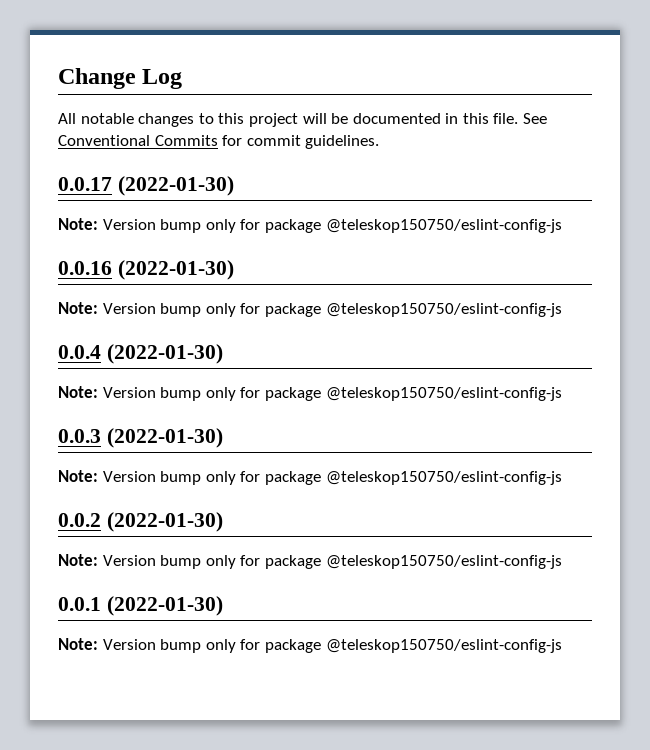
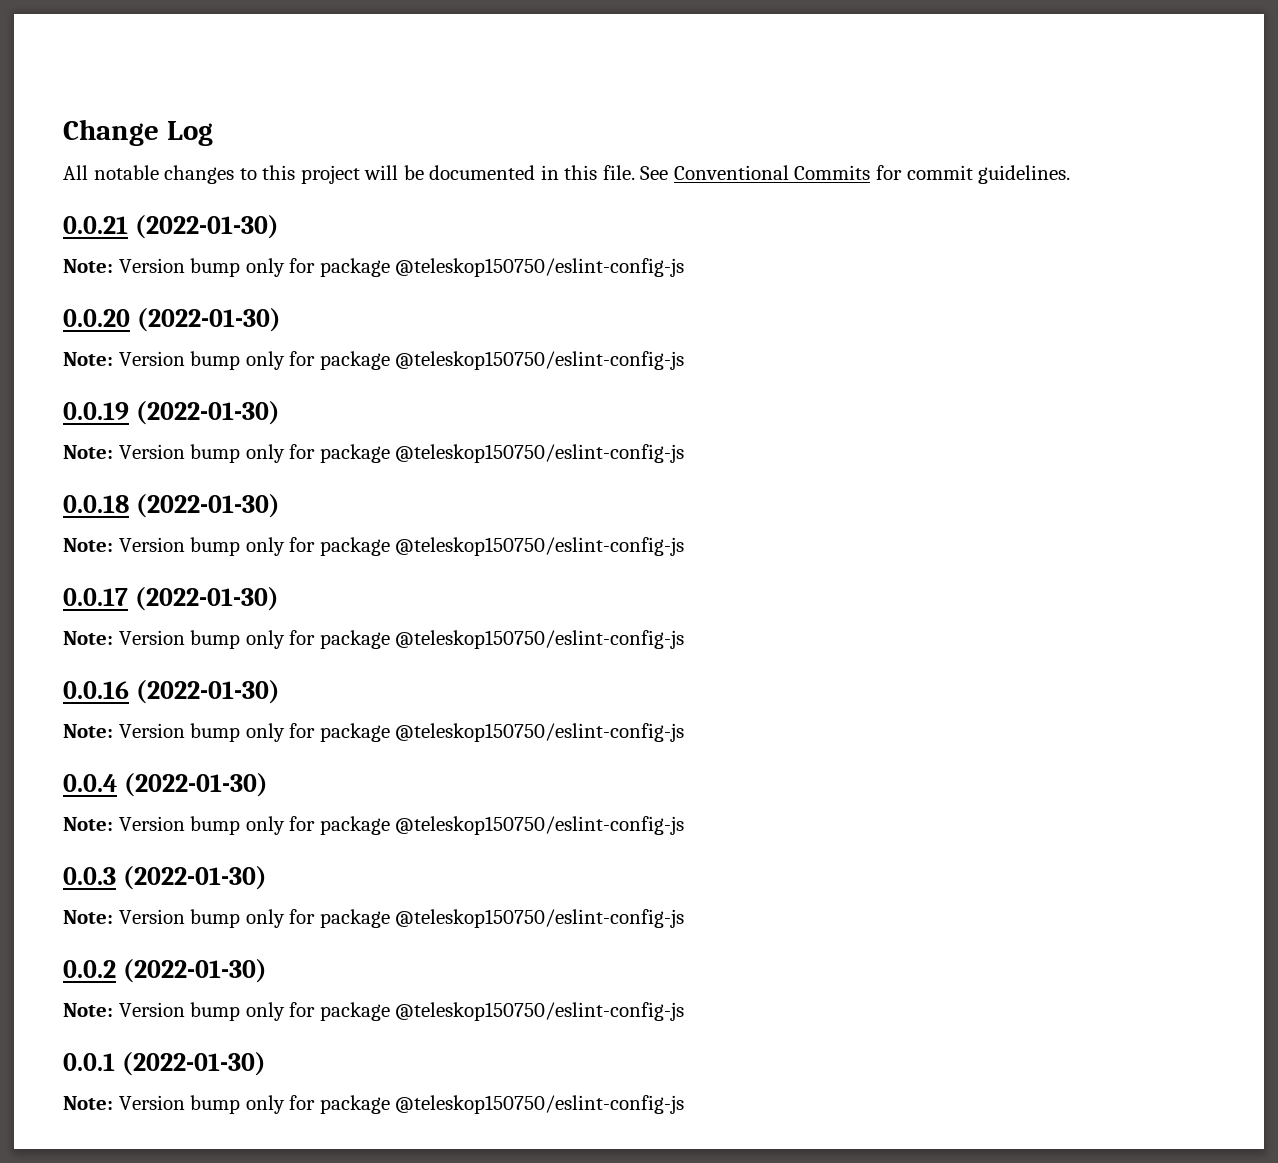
(380, 142) none -> [63,215,279,239] [63,258,685,277] [63,308,281,332] [63,351,685,370] [63,401,280,425] [63,444,685,463] [63,494,280,518] [63,537,685,556] // 0.0.21 (2022-01-30) // Note: Version bump only for package @teleskop150750/eslint-config-js // 0.0.20 (2022-01-30) // Note: Version bump only for package @teleskop150750/eslint-config-js // 0.0.19 (2022-01-30) // Note: Version bump only for package @teleskop150750/eslint-config-js // 0.0.18 (2022-01-30) // Note: Version bump only for package @teleskop150750/eslint-config-js

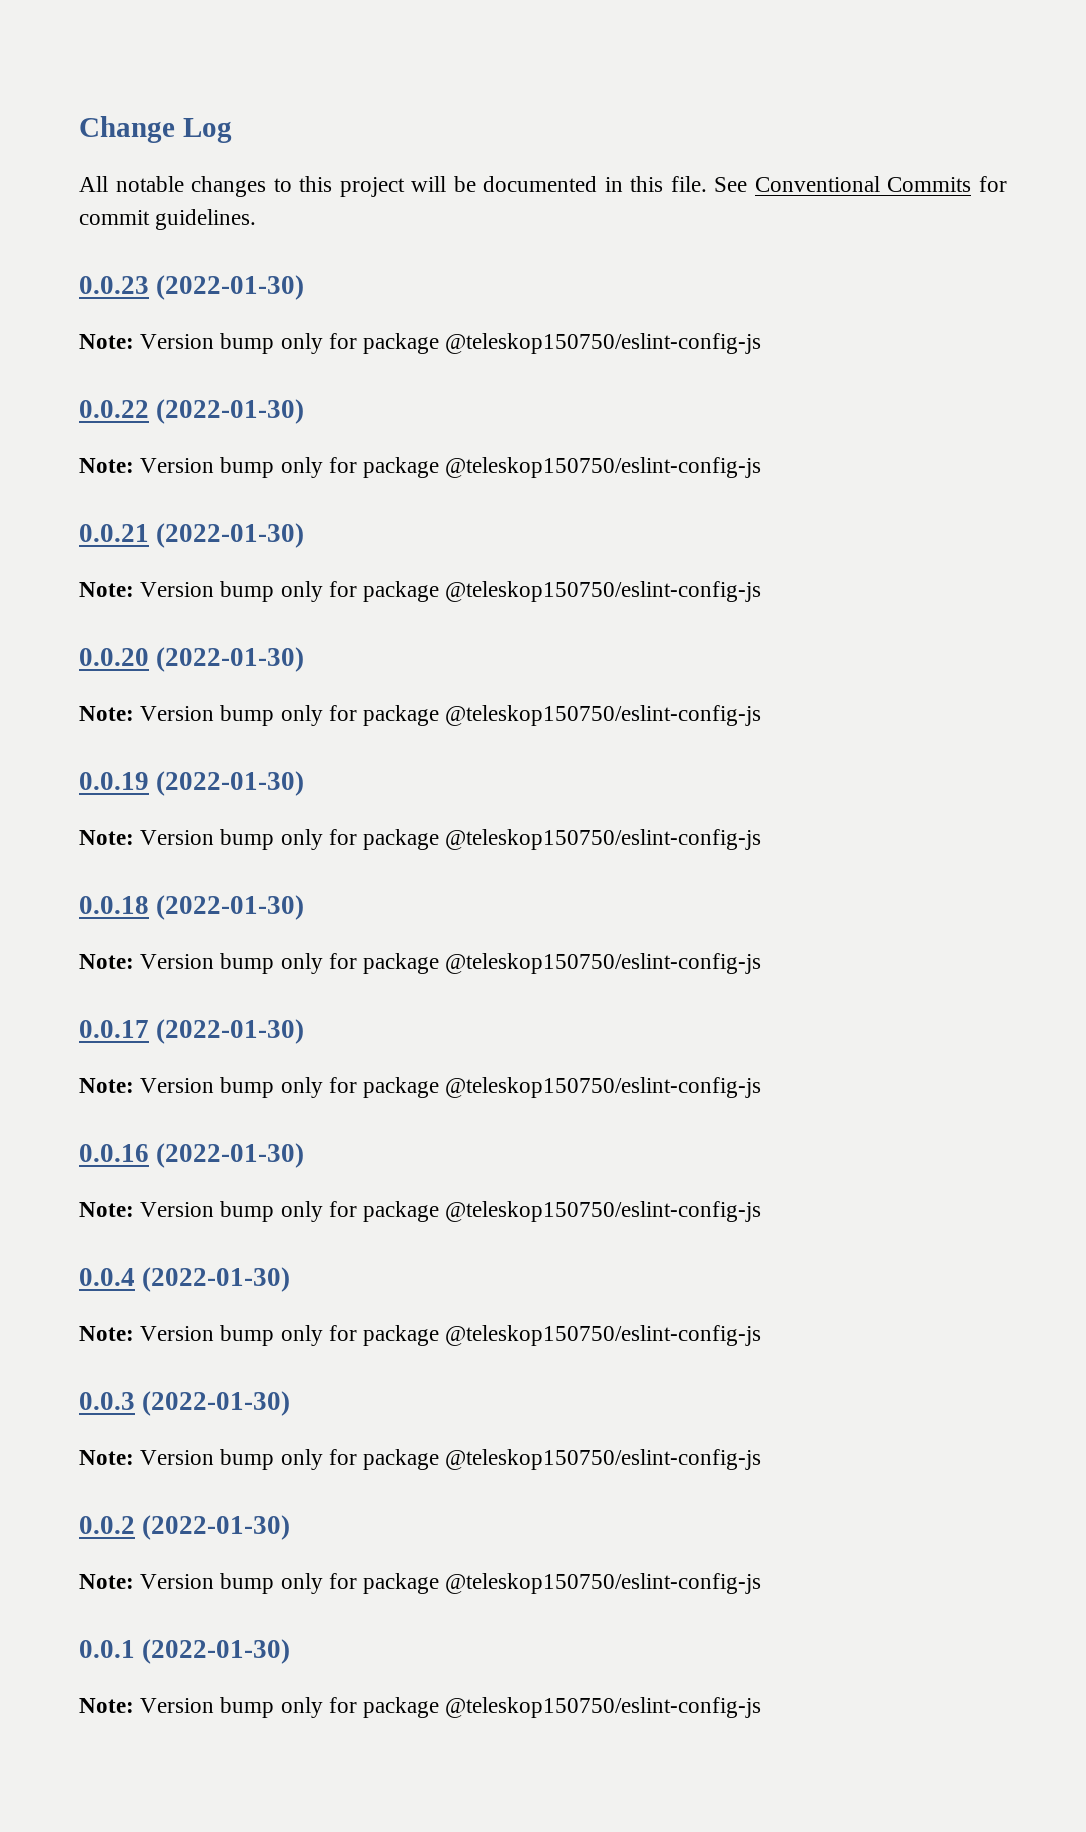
(1071, 174) none -> [79,275,305,300] [79,333,762,354] [79,399,305,424] [79,457,762,478] // 0.0.23 (2022-01-30) // Note: Version bump only for package @teleskop150750/eslint-config-js // 0.0.22 (2022-01-30) // Note: Version bump only for package @teleskop150750/eslint-config-js

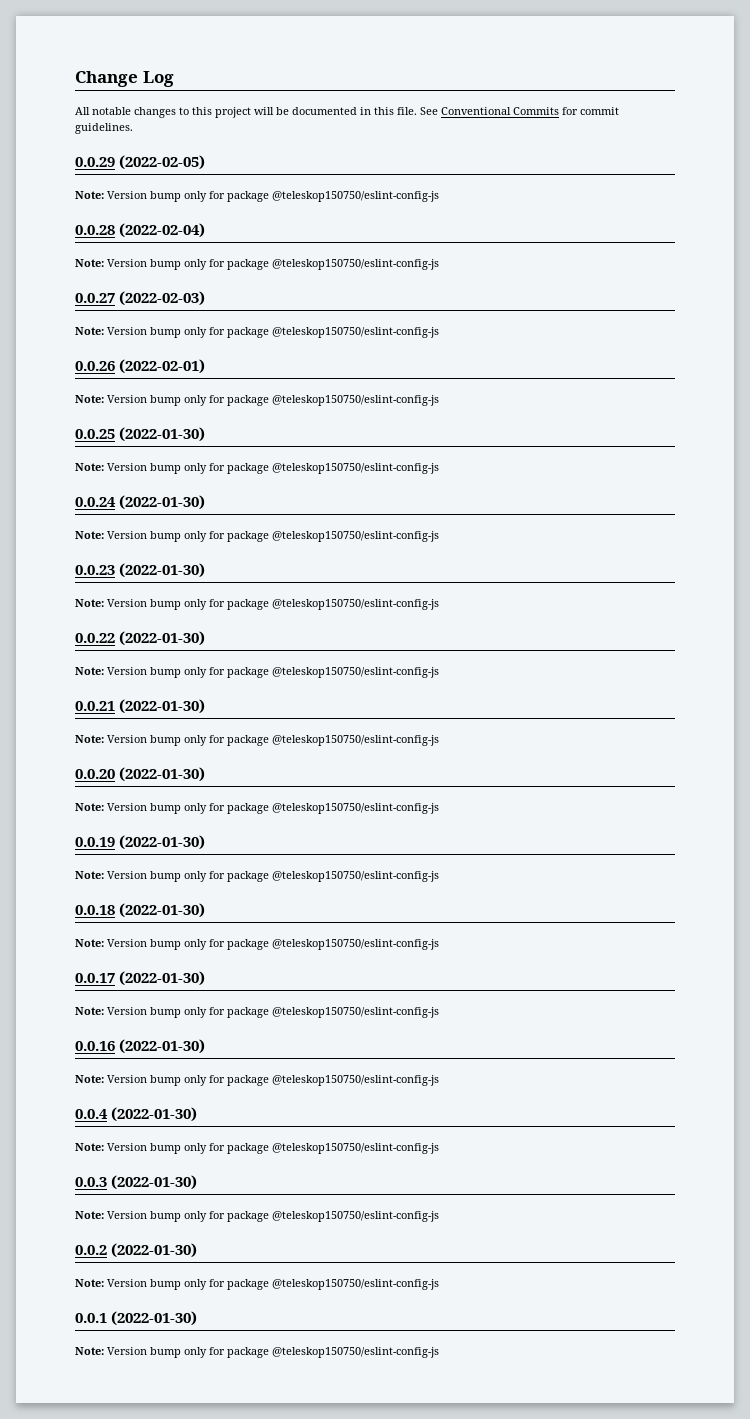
(257, 219) none -> [75,155,206,170] [75,191,439,202] [75,223,206,238] [75,259,439,270] [75,291,206,306] [75,327,439,338] [75,359,206,374] [75,395,439,406] [75,427,206,442] [75,463,439,474] [75,495,206,510] [75,531,439,542] // 0.0.29 (2022-02-05) // Note: Version bump only for package @teleskop150750/eslint-config-js // 0.0.28 (2022-02-04) // Note: Version bump only for package @teleskop150750/eslint-config-js // 0.0.27 (2022-02-03) // Note: Version bump only for package @teleskop150750/eslint-config-js // 0.0.26 (2022-02-01) // Note: Version bump only for package @teleskop150750/eslint-config-js // 0.0.25 (2022-01-30) // Note: Version bump only for package @teleskop150750/eslint-config-js // 0.0.24 (2022-01-30) // Note: Version bump only for package @teleskop150750/eslint-config-js

